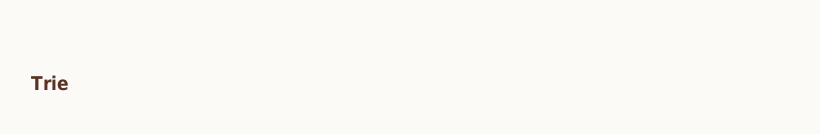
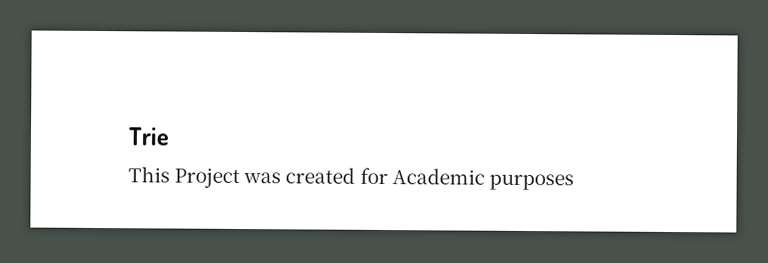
(69, 83) none -> [128,166,574,191] // This Project was created for Academic purposes

